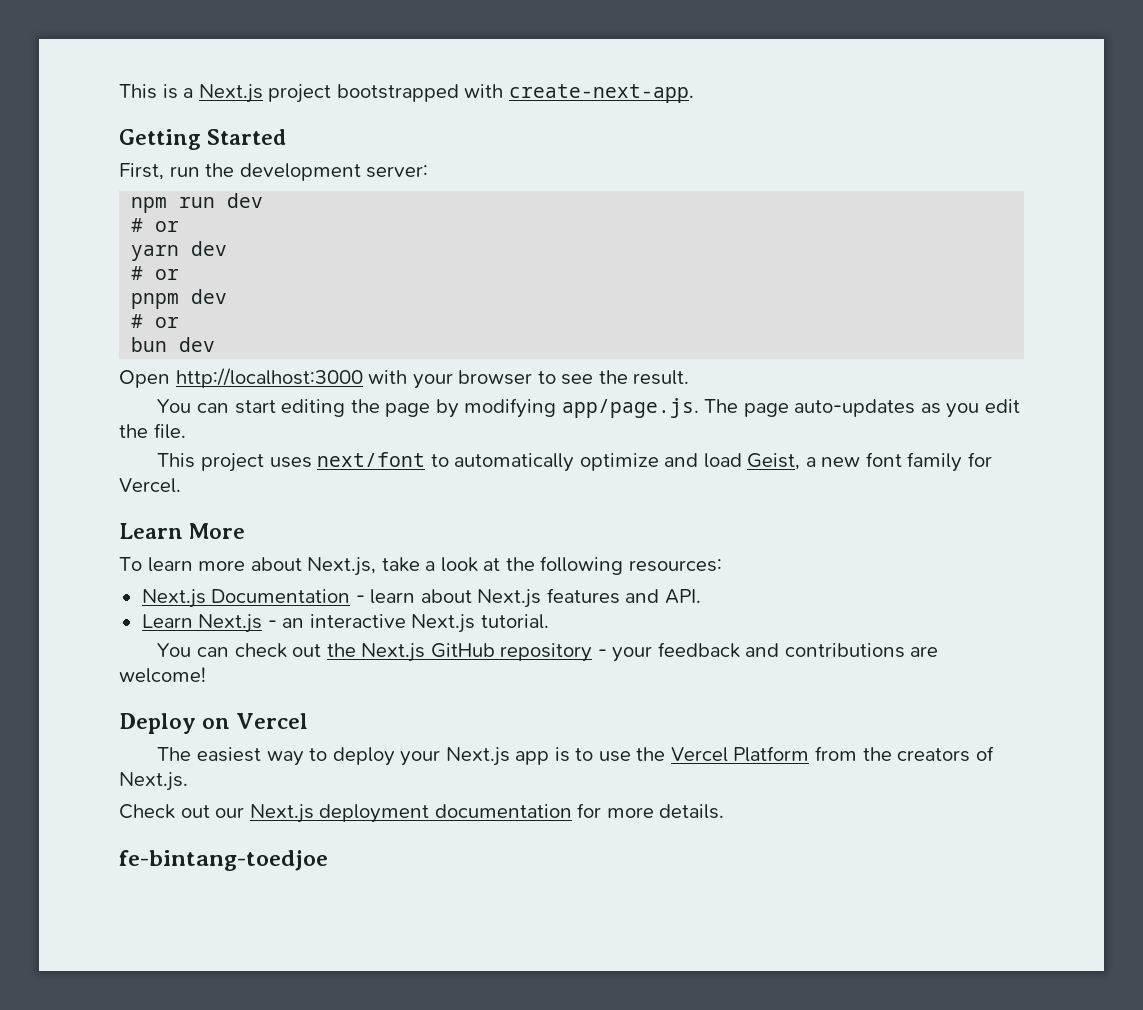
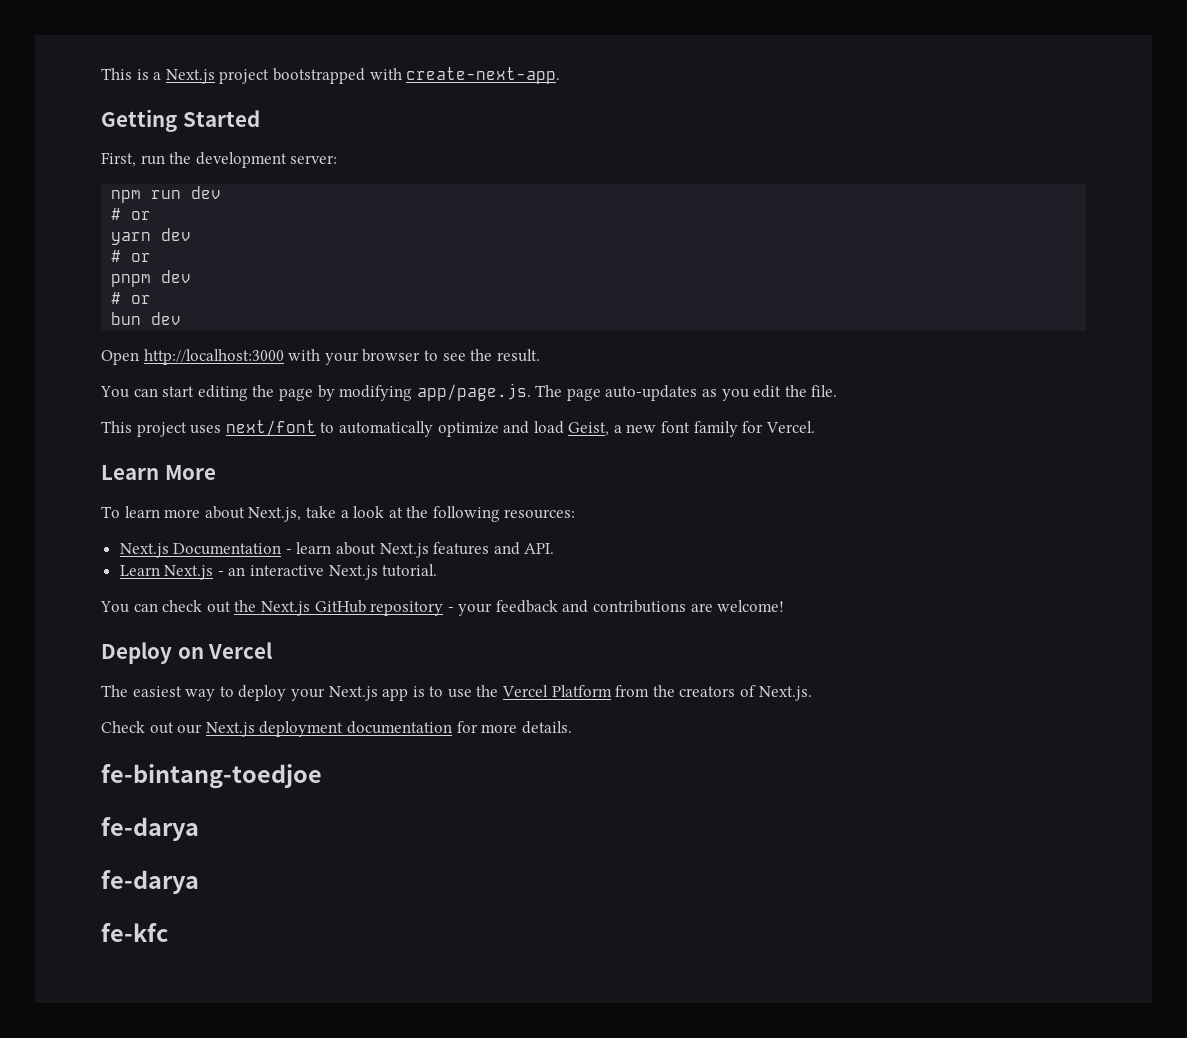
(328, 860) none -> [101,817,199,841] [101,870,199,894] [101,923,168,942] // fe-darya // fe-darya // fe-kfc

